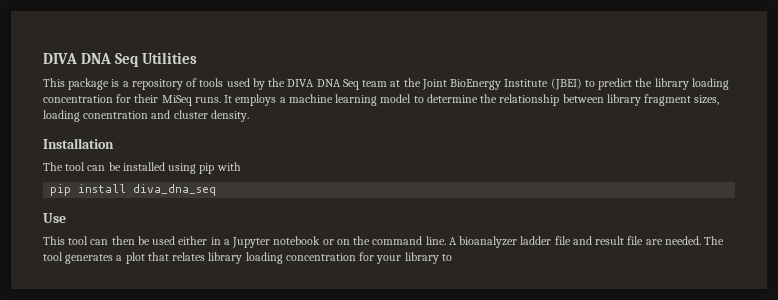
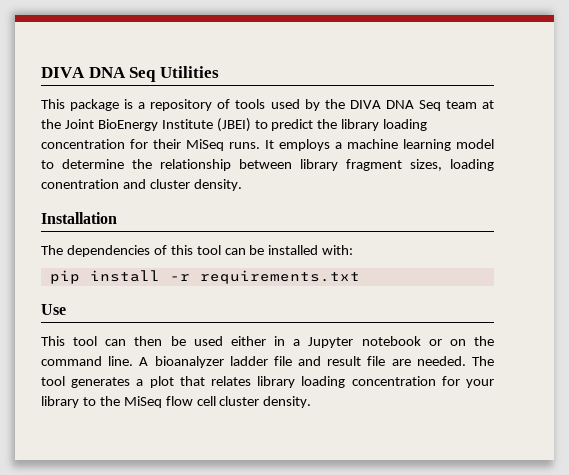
(63, 166) none -> [66,245,193,257] dependencies of this
[168,162,241,174] using pip with -> [322,245,354,255] with:
[133,184,217,196] diva_dna_seq -> [169,270,360,284] -r requirements.txt
(452, 257) none -> [99,396,312,408] the MiSeq flow cell cluster density.

